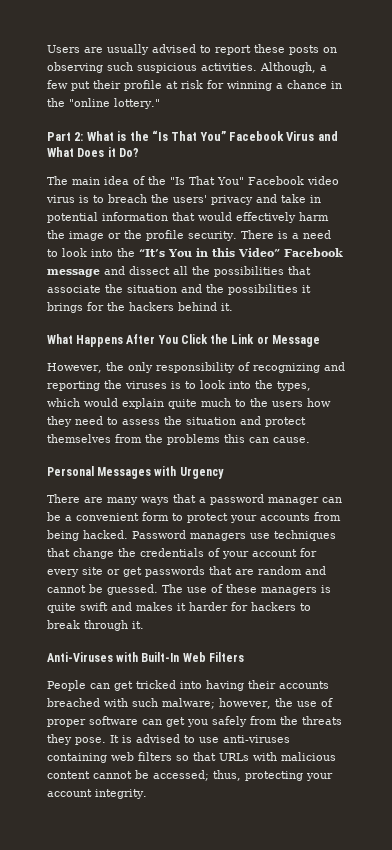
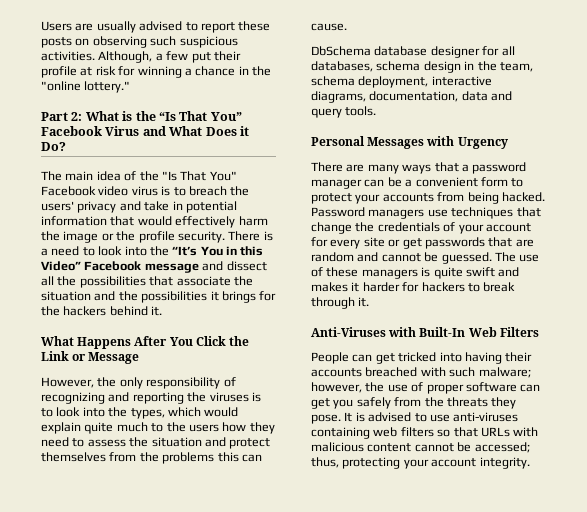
(310, 440) none -> [311,46,515,58] [311,61,533,73] [311,76,492,88] [311,91,513,103] [311,106,377,118] // DbSchema database designer for all databases, schema design in the team, schema deployment, interactive diagrams, documentation, data and query tools.

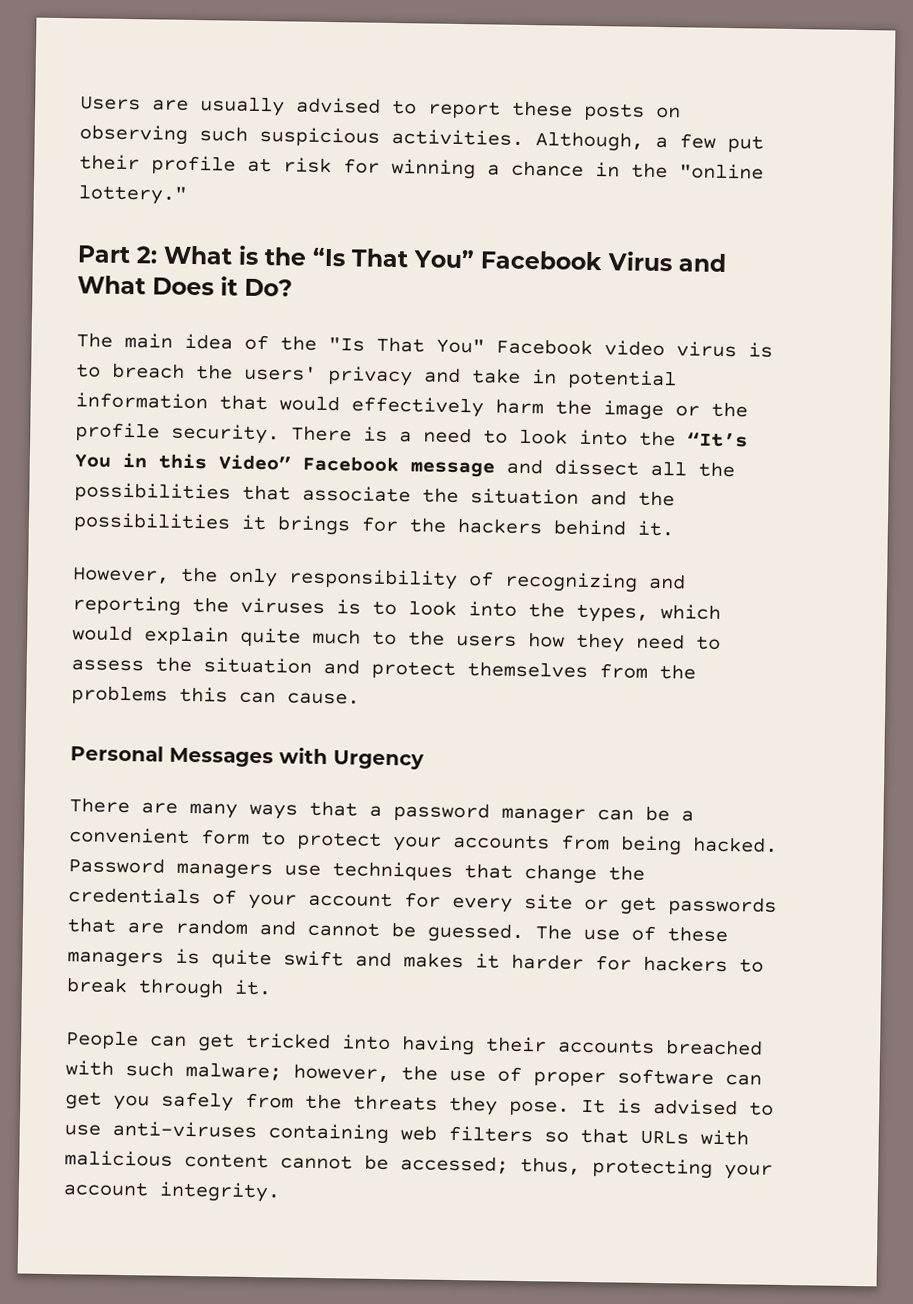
[41,336,250,349] [41,351,140,364] // What Happens After You Click the Link or Message -> (674, 528) none
[311,46,515,58] [311,61,533,73] [311,76,492,88] [311,91,513,103] [311,106,377,118] // DbSchema database designer for all databases, schema design in the team, schema deployment, interactive diagrams, documentation, data and query tools. -> (360, 698) none
[311,327,539,337] // Anti-Viruses with Built-In Web Filters -> (272, 987) none

